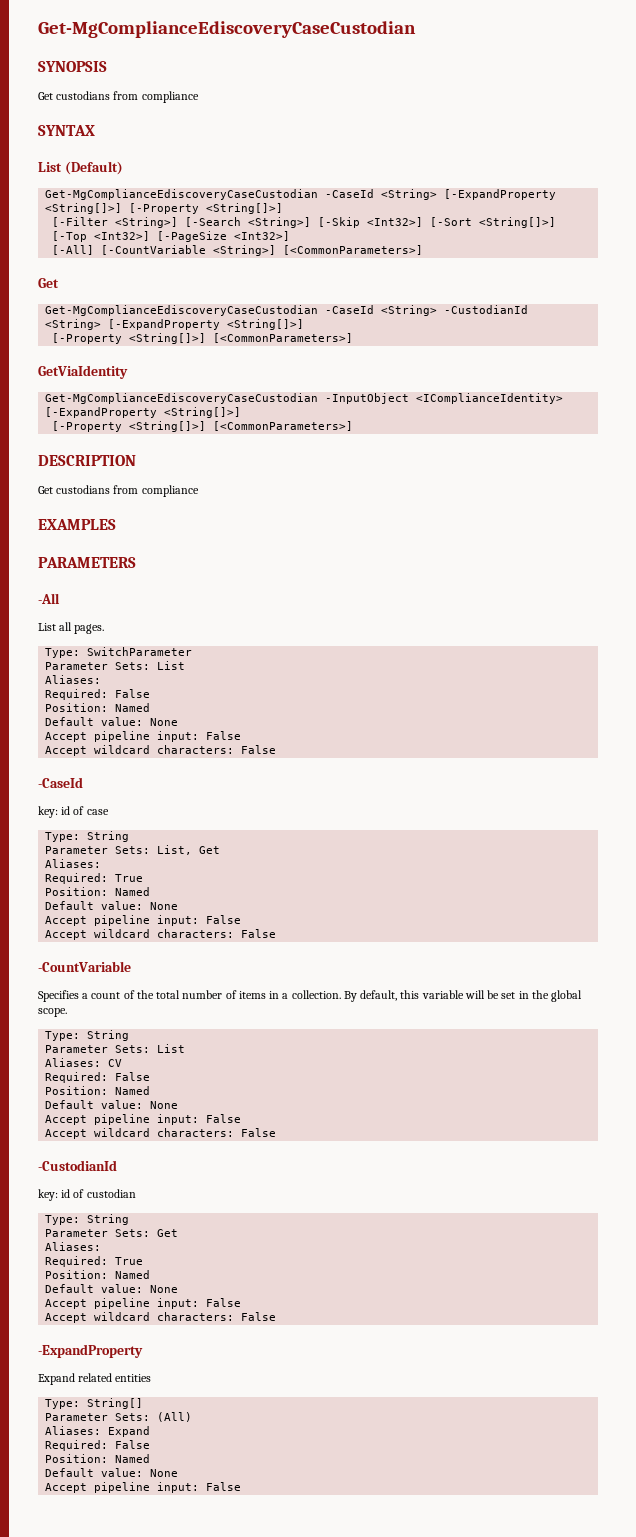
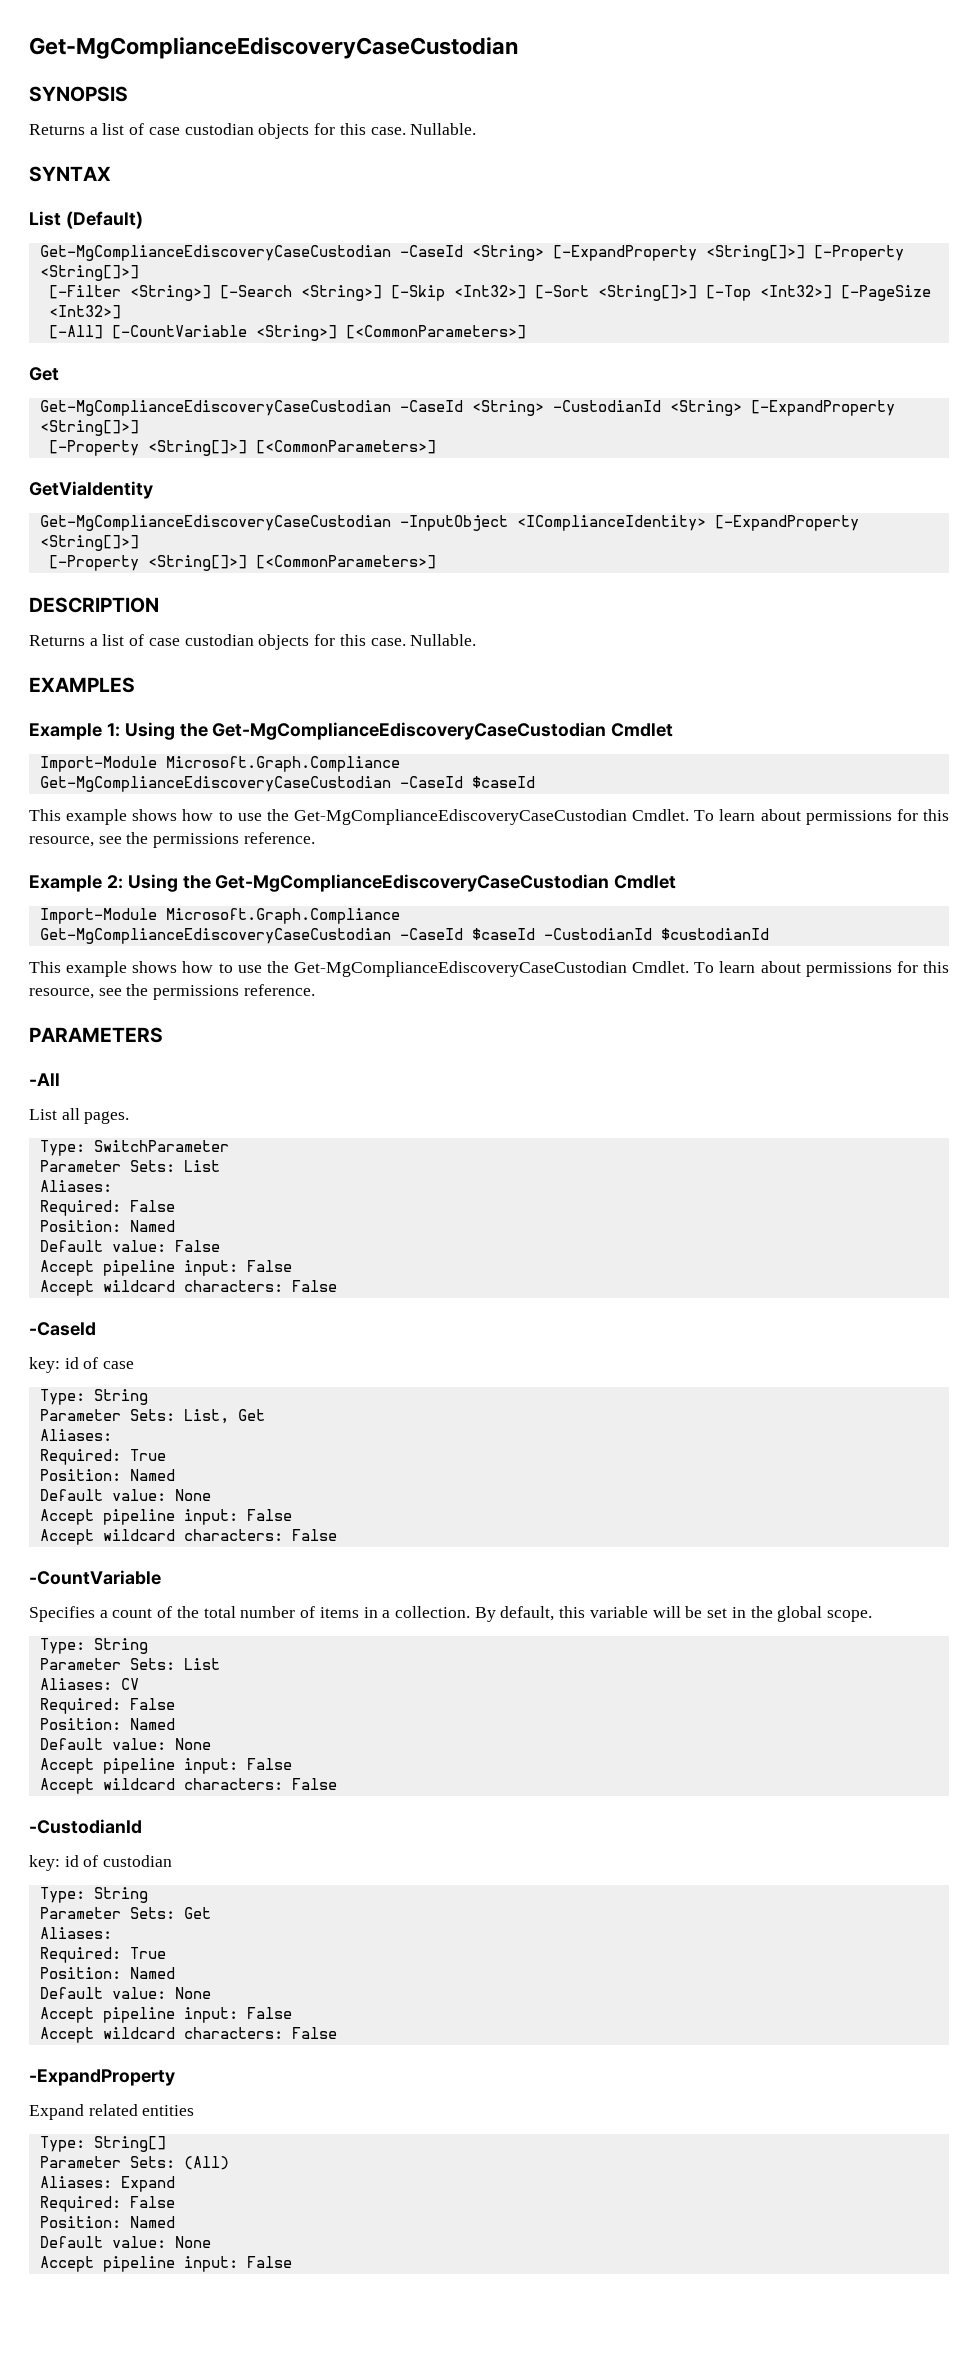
[38,91,199,103] Get custodians from compliance -> [29,123,477,139] Returns a list of case custodian objects for this case. Nullable.
[38,485,199,497] [38,519,116,530] Get custodians from compliance // EXAMPLES -> [29,634,477,650] [29,677,135,693] [29,722,674,740] [39,756,400,772] [39,776,535,792] [29,809,949,825] [29,832,315,848] [29,874,677,892] [39,908,400,924] [39,928,769,944] [29,961,949,977] [29,984,315,1000] Returns a list of case custodian objects for this case. Nullable. // EXAMPLES // Example 1: Using the Get-MgComplianceEdiscoveryCaseCustodian Cmdlet // Import-Module Microsoft.Graph.Compliance // Get-MgComplianceEdiscoveryCaseCustodian -CaseId $caseId // This example shows how to use the Get-MgComplianceEdiscoveryCaseCustodian Cmdlet. To learn about permissions for this resource, see the permissions reference. // Example 2: Using the Get-MgComplianceEdiscoveryCaseCustodian Cmdlet // Import-Module Microsoft.Graph.Compliance // Get-MgComplianceEdiscoveryCaseCustodian -CaseId $caseId -CustodianId $custodianId // This example shows how to use the Get-MgComplianceEdiscoveryCaseCustodian Cmdlet. To learn about permissions for this resource, see the permissions reference.
[101,717,179,726] value: None -> [111,1240,220,1252] value: False

